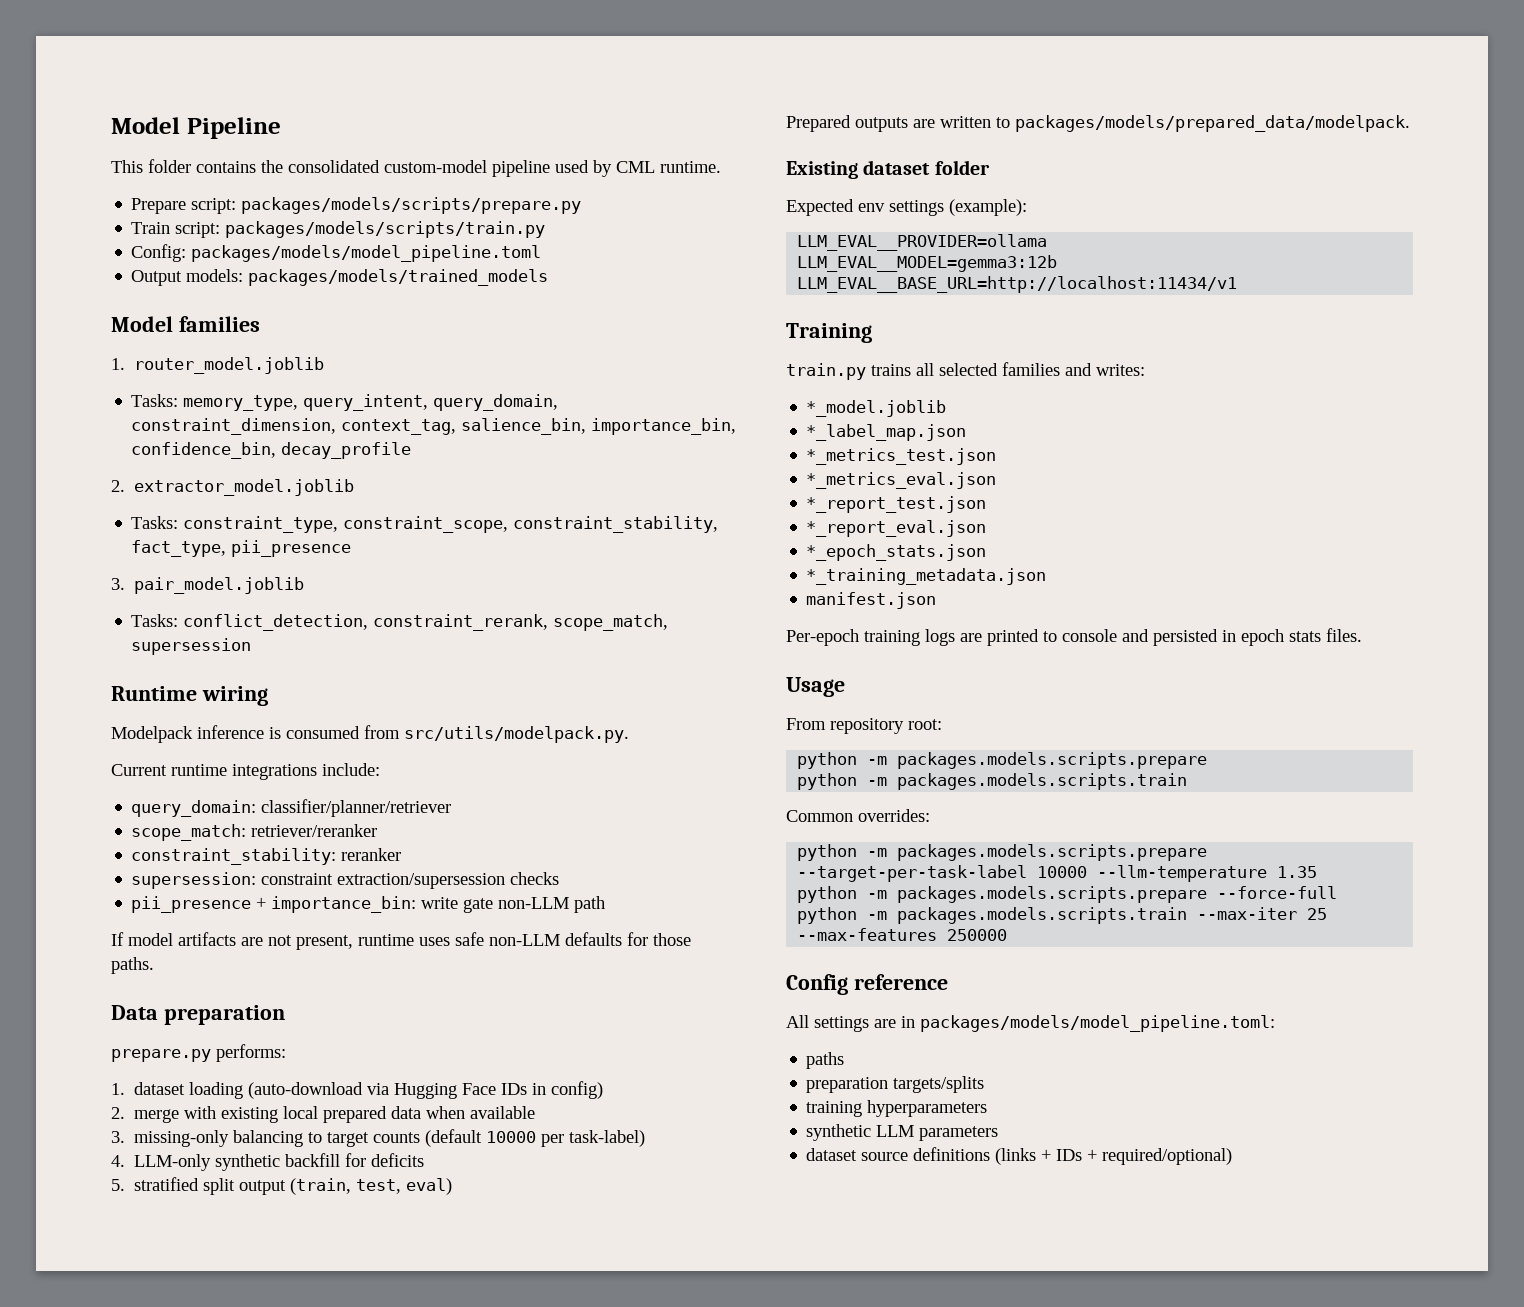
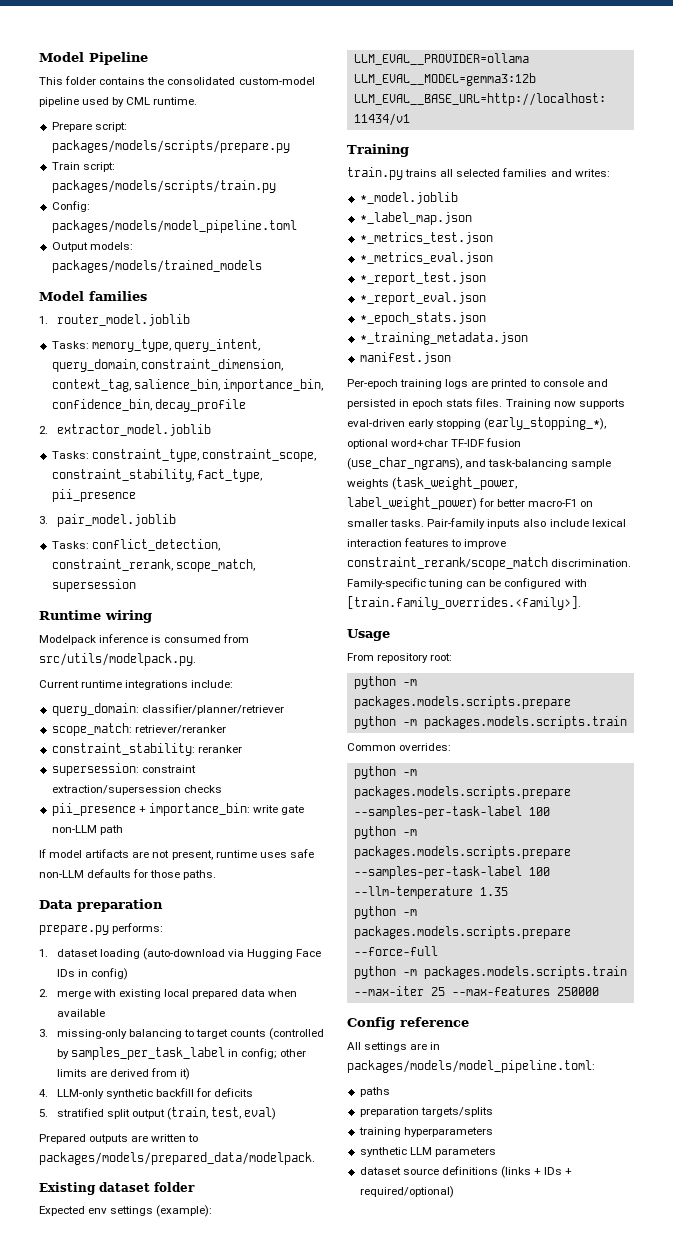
[425,1129,646,1147] (default 10000 per task-label) -> [269,1028,325,1040] [56,1047,307,1060] [56,1068,191,1080] (controlled by samples_per_task_label in config; other limits are derived from it)
(1362, 635) none -> [505,399,625,409] [347,417,607,430] [347,438,522,449] [347,457,612,470] [347,477,518,490] [347,497,594,510] [347,518,626,529] [347,538,507,549] [347,557,632,570] [347,578,587,589] [347,596,581,610] Training now supports eval-driven early stopping (early_stopping_*), optional word+char TF-IDF fusion (use_char_ngrams), and task-balancing sample weights (task_weight_power, label_weight_power) for better macro-F1 on smaller tasks. Pair-family inputs also include lexical interaction features to improve constraint_rerank/scope_match discrimination. Family-specific tuning can be configured with [train.family_overrides.<family>].
[797,865,1088,882] --target-per-task-label 10000 -> [353,806,550,819] [353,826,417,839] [353,846,571,859] [353,866,550,879] --samples-per-task-label 100 // python -m packages.models.scripts.prepare --samples-per-task-label 100

